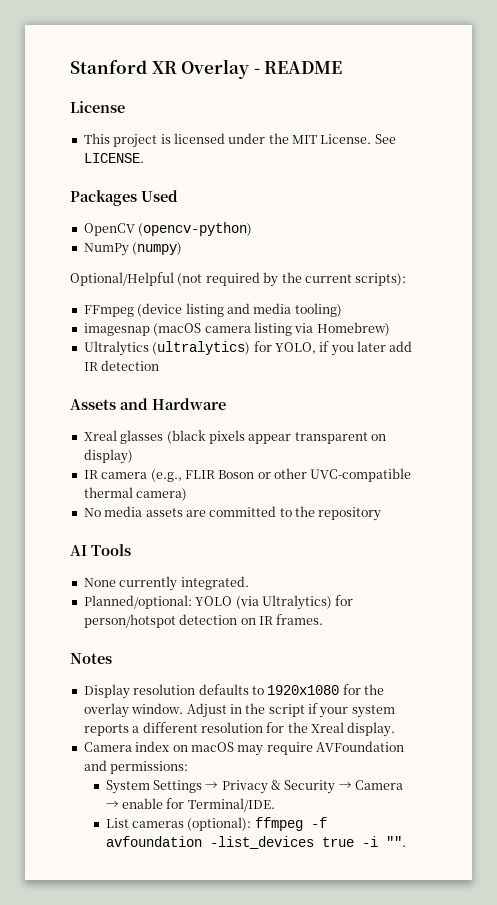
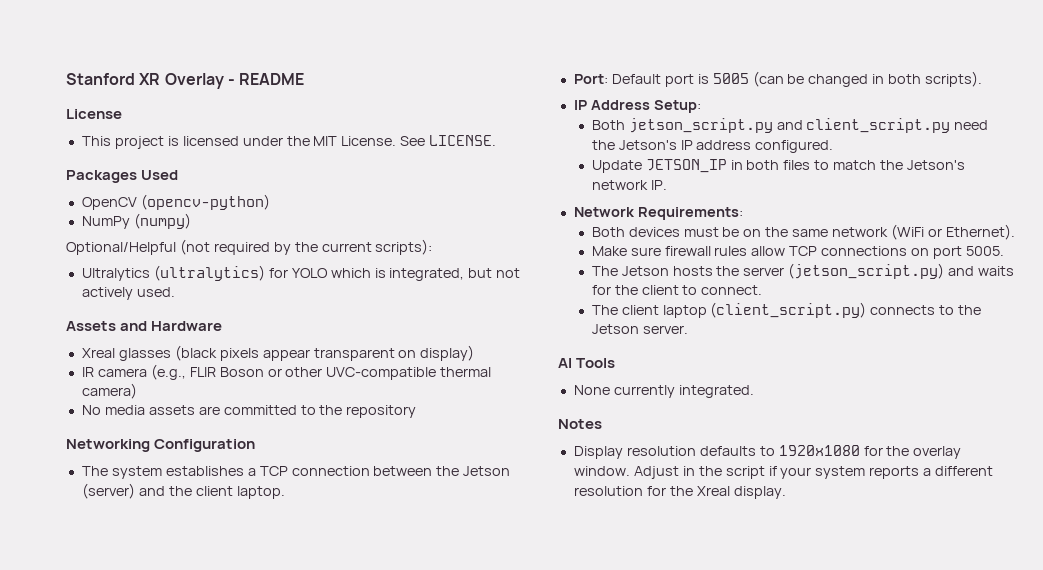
[83,303,342,317] [83,322,390,336] [83,341,413,356] [83,360,160,371] FFmpeg (device listing and media tooling) // imagesnap (macOS camera listing via Homebrew) // Ultralytics (ultralytics) for YOLO, if you later add IR detection -> [81,265,521,281] [81,287,175,300] Ultralytics (ultralytics) for YOLO which is integrated, but not actively used.
(382, 514) none -> [66,439,256,452] [81,466,511,479] [81,483,285,499] [573,71,983,87] [573,100,701,113] [591,118,989,133] [591,140,834,153] [591,159,966,173] [591,180,667,190] [573,207,743,220] [591,224,1015,240] [591,246,1004,259] [591,263,1015,279] [591,285,763,295] [591,302,982,318] [591,324,688,334] // Networking Configuration // The system establishes a TCP connection between the Jetson (server) and the client laptop. // Port: Default port is 5005 (can be changed in both scripts). // IP Address Setup: // Both jetson_script.py and client_script.py need the Jetson's IP address configured. // Update JETSON_IP in both files to match the Jetson's network IP. // Network Requirements: // Both devices must be on the same network (WiFi or Ethernet). // Make sure firewall rules allow TCP connections on port 5005. // The Jetson hosts the server (jetson_script.py) and waits for the client to connect. // The client laptop (client_script.py) connects to the Jetson server.
[83,595,354,610] [83,614,324,628] // Planned/optional: YOLO (via Ultralytics) for person/hotspot detection on IR frames. -> (754, 391) none
[83,741,404,756] [83,760,189,774] [105,780,404,794] [105,798,275,812] [105,817,327,831] [105,836,406,849] // Camera index on macOS may require AVFoundation and permissions: // System Settings → Privacy & Security → Camera → enable for Terminal/IDE. // List cameras (optional): ffmpeg -f avfoundation -list_devices true -i "". -> (786, 492) none

